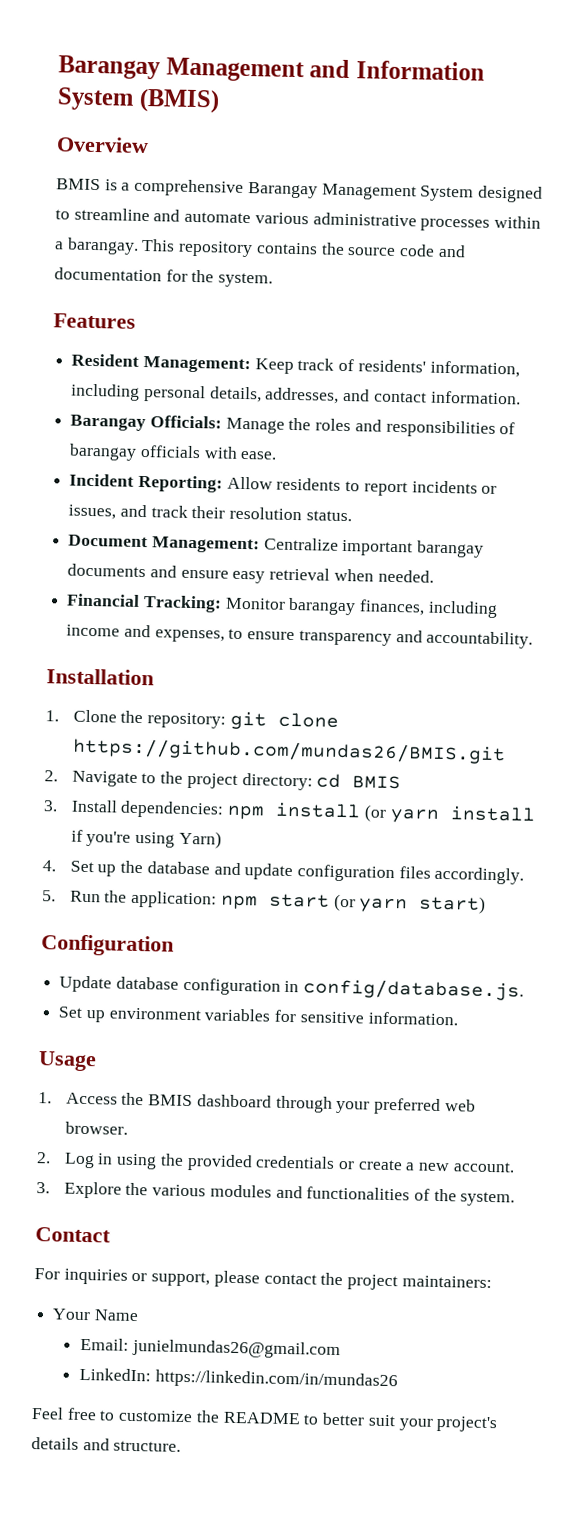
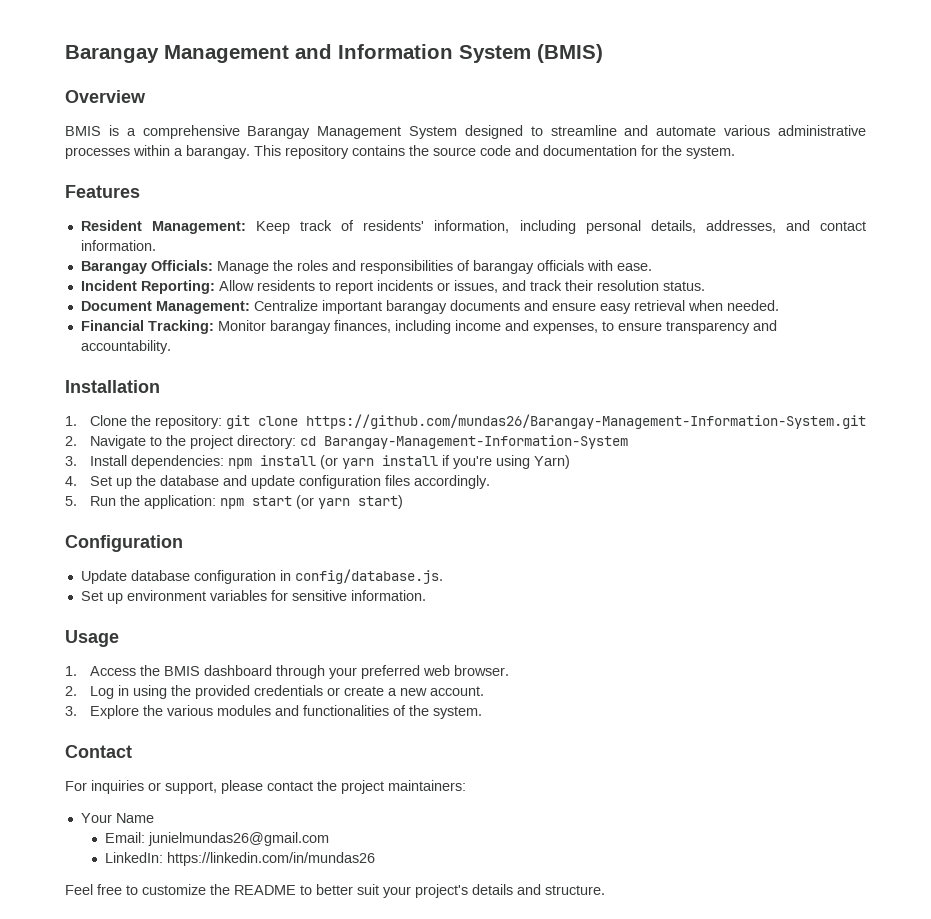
[71,737,506,765] https://github.com/mundas26/BMIS.git -> [305,414,866,429] https://github.com/mundas26/Barangay-Management-Information-System.git
[352,775,402,790] BMIS -> [323,435,628,449] Barangay-Management-Information-System

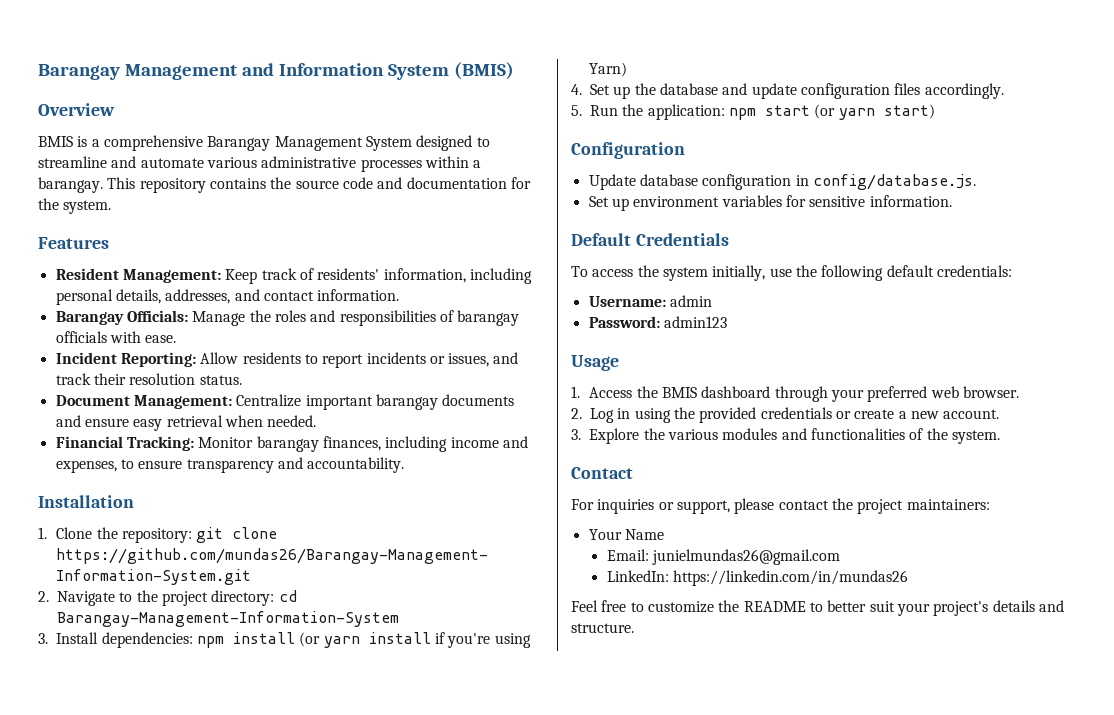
(426, 595) none -> [571,233,729,246] [571,265,1012,281] [588,295,712,307] [588,316,727,328] // Default Credentials // To access the system initially, use the following default credentials: // Username: admin // Password: admin123

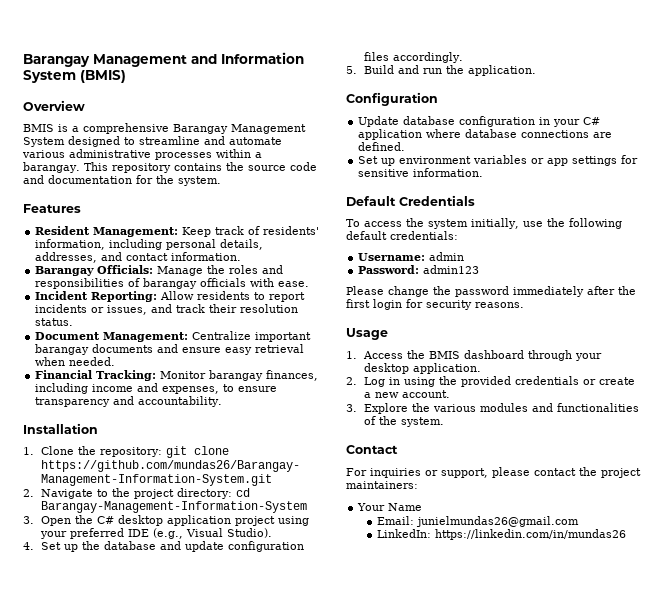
[56,632,531,648] [589,62,628,77] Install dependencies: npm install (or yarn install if you're using Yarn) -> [41,515,310,526] [40,528,273,539] Open the C# desktop application project using your preferred IDE (e.g., Visual Studio).
[590,104,935,120] Run the application: npm start (or yarn start) -> [364,65,537,76] Build and run the application.
[812,174,976,190] config/database.js. -> [553,117,601,127] [358,129,613,140] [358,142,406,151] your C# application where database connections are defined.
(782, 201) none -> [531,156,618,166] or app settings
(727, 322) none -> [346,286,636,297] [346,299,524,310] // Please change the password immediately after the first login for security reasons.
[867,386,1019,402] preferred web browser. -> [364,363,482,374] desktop application.
[571,600,1064,616] [571,623,634,633] // Feel free to customize the README to better suit your project's details and structure. -> (626, 534) none

